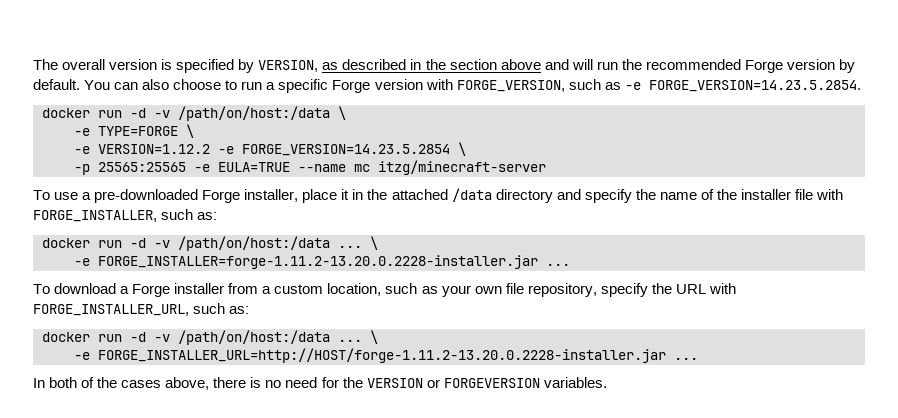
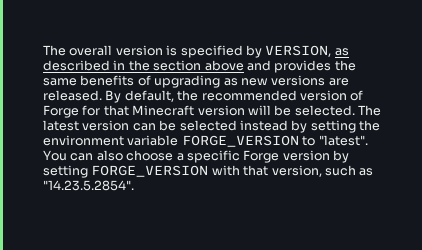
[571,59,855,73] [33,79,80,90] will run the recommended Forge version by default. -> [274,60,356,73] [43,75,349,88] [43,90,364,103] [43,105,381,118] [43,120,380,133] [43,135,368,147] provides the same benefits of upgrading as new versions are released. By default, the recommended version of Forge for that Minecraft version will be selected. The latest version can be selected instead by setting the environment variable FORGE_VERSION to "latest".
[225,80,263,90] to run -> (174, 155) none
[425,79,861,92] [42,106,346,121] [74,124,194,138] [74,142,466,156] [74,160,546,175] [33,188,844,203] [33,209,218,222] [42,236,378,251] [74,255,570,269] [33,283,736,297] [33,303,250,316] [42,330,378,345] [74,348,698,363] [33,377,607,390] with FORGE_VERSION, such as -e FORGE_VERSION=14.23.5.2854. // docker run -d -v /path/on/host:/data \ // -e TYPE=FORGE \ // -e VERSION=1.12.2 -e FORGE_VERSION=14.23.5.2854 \ // -p 25565:25565 -e EULA=TRUE --name mc itzg/minecraft-server // To use a pre-downloaded Forge installer, place it in the attached /data directory and specify the name of the installer file with FORGE_INSTALLER, such as: // docker run -d -v /path/on/host:/data ... \ // -e FORGE_INSTALLER=forge-1.11.2-13.20.0.2228-installer.jar ... // To download a Forge installer from a custom location, such as your own file repository, specify the URL with FORGE_INSTALLER_URL, such as: // docker run -d -v /path/on/host:/data ... \ // -e FORGE_INSTALLER_URL=http://HOST/forge-1.11.2-13.20.0.2228-installer.jar ... // In both of the cases above, there is no need for the VERSION or FORGEVERSION variables. -> [333,150,349,163] [43,165,374,178] [43,180,134,191] by setting FORGE_VERSION with that version, such as "14.23.5.2854".

